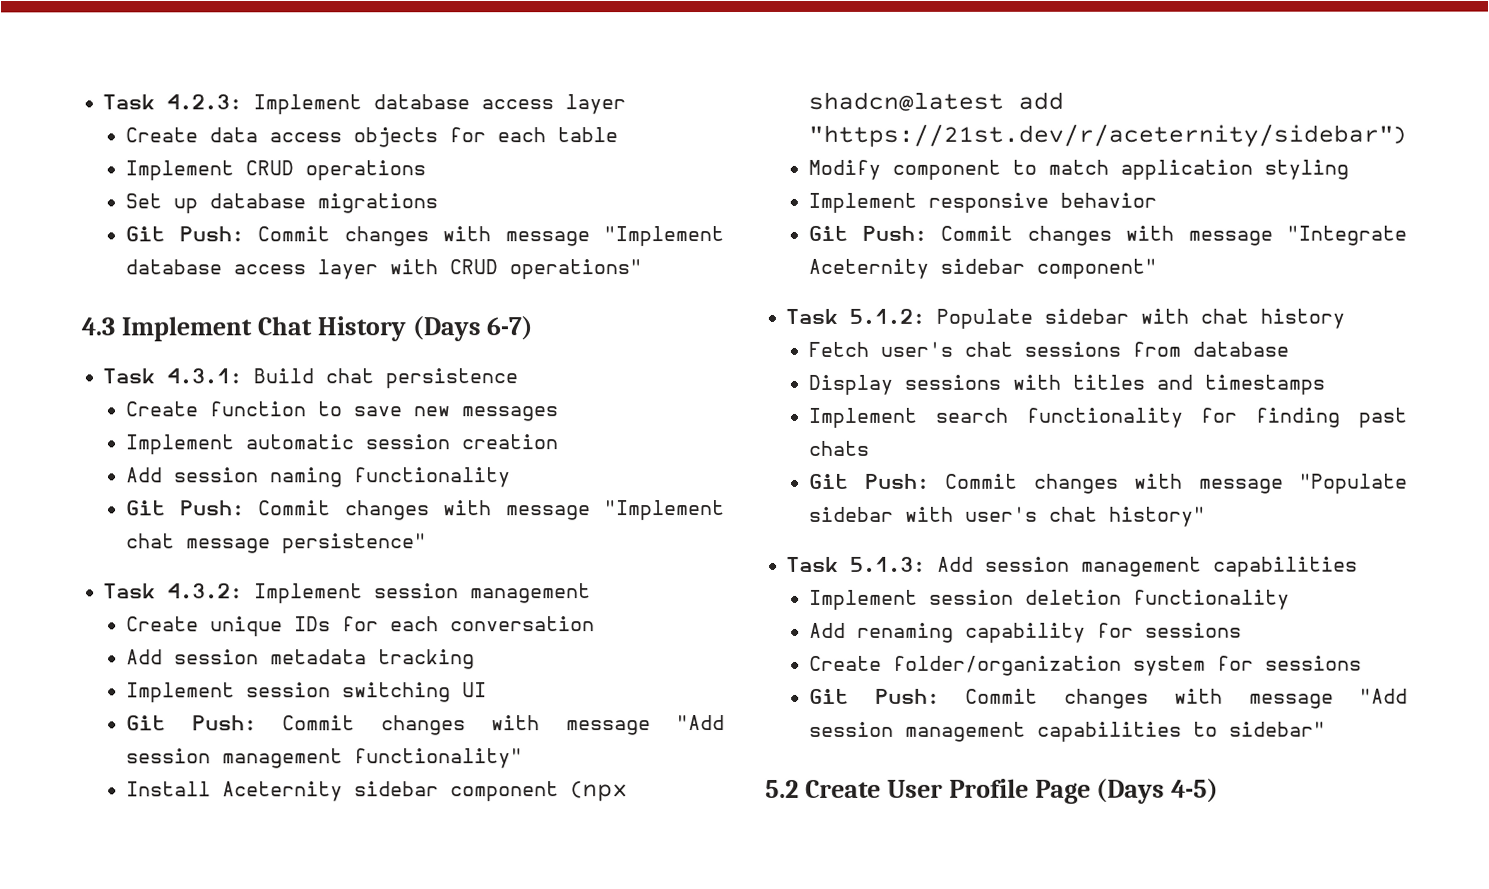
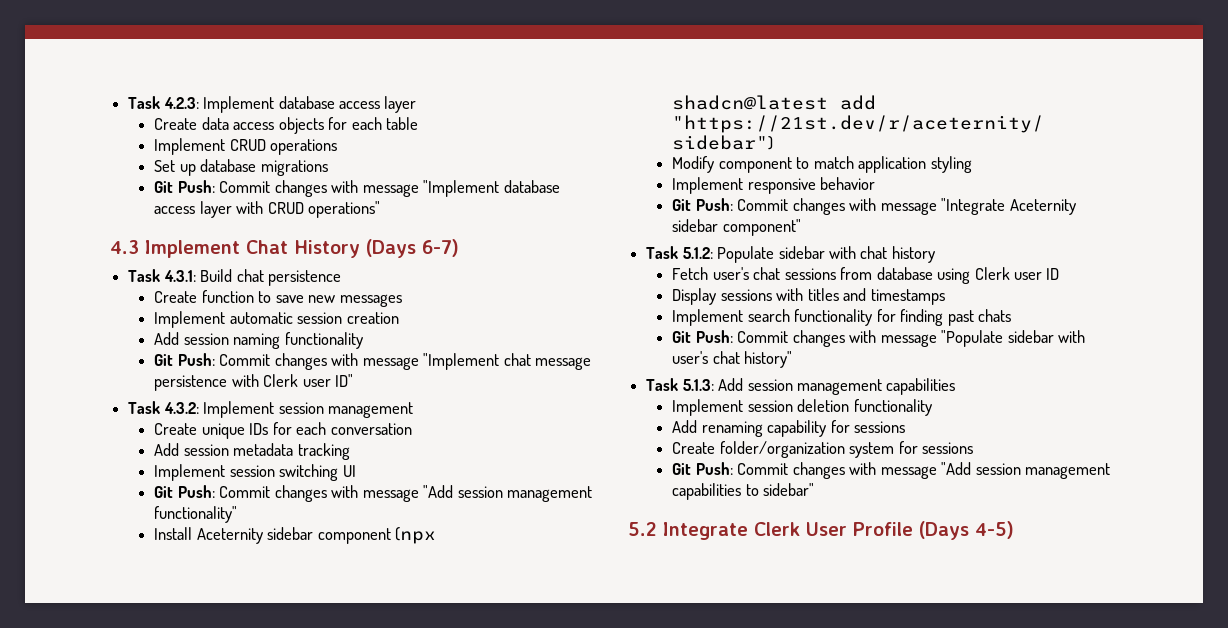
[282,533,428,554] persistence" -> [154,374,354,391] persistence with Clerk user ID"
(1290, 349) none -> [937,267,1060,284] using Clerk user ID
[804,779,881,798] Create -> [663,522,800,540] Integrate Clerk
[1034,779,1091,804] Page -> (913, 529) none

